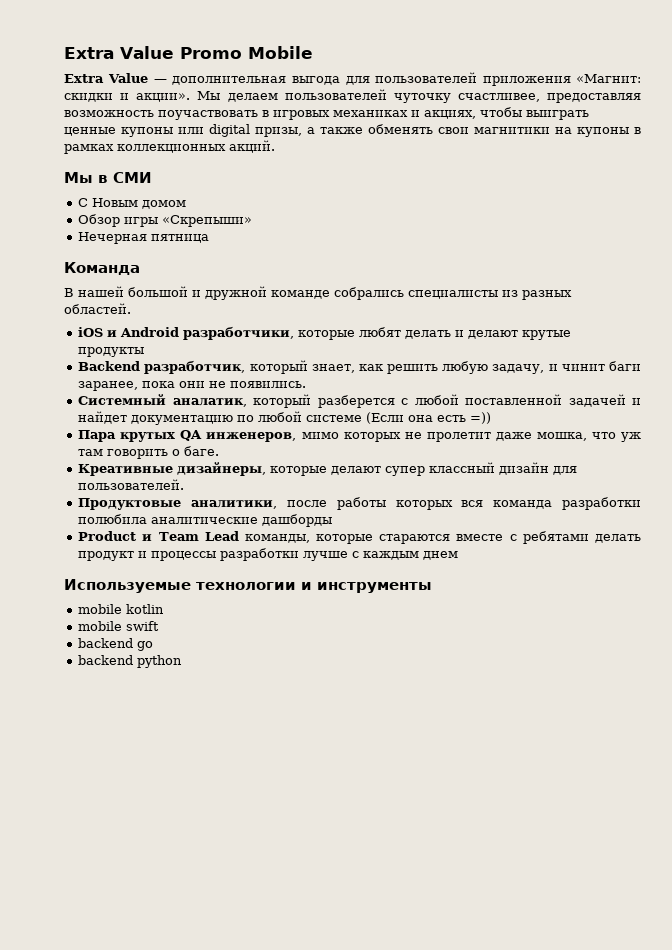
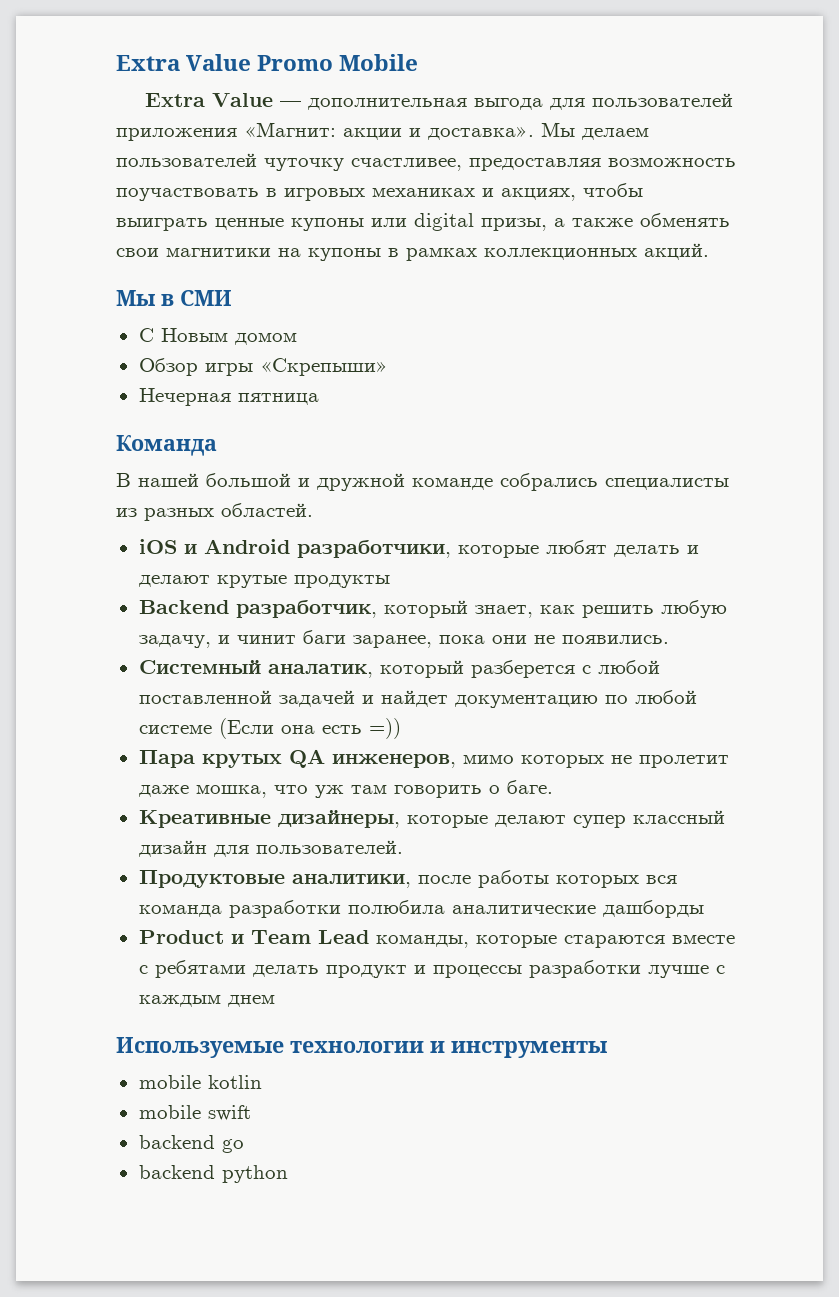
[64,93,191,102] скидки и акции». -> [343,126,534,140] акции и доставка».

